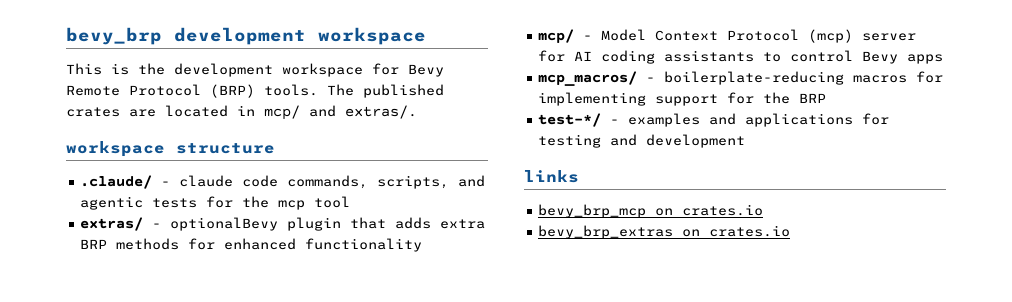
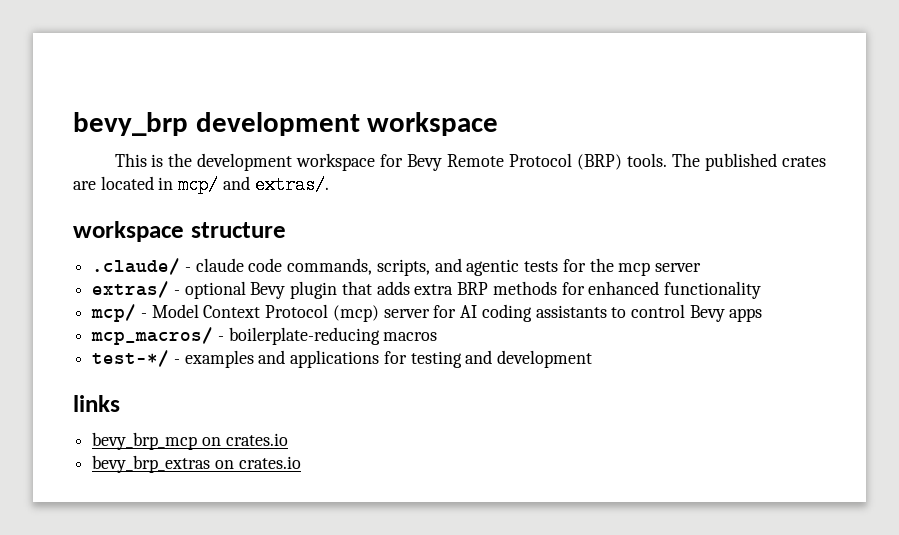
[314,196,351,208] tool -> [654,263,701,272] server
[170,217,279,231] optionalBevy -> [184,281,286,299] optional Bevy
[916,71,944,83] [538,92,827,106] for implementing support for the BRP -> (438, 336) none

